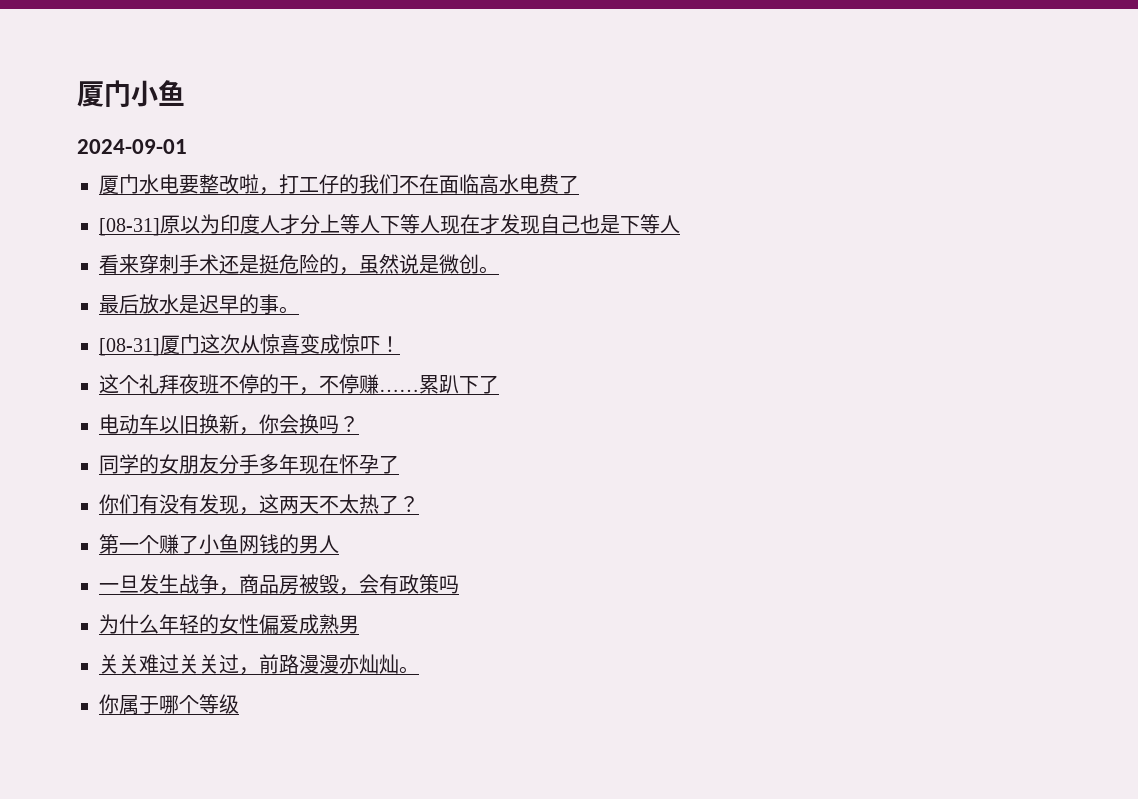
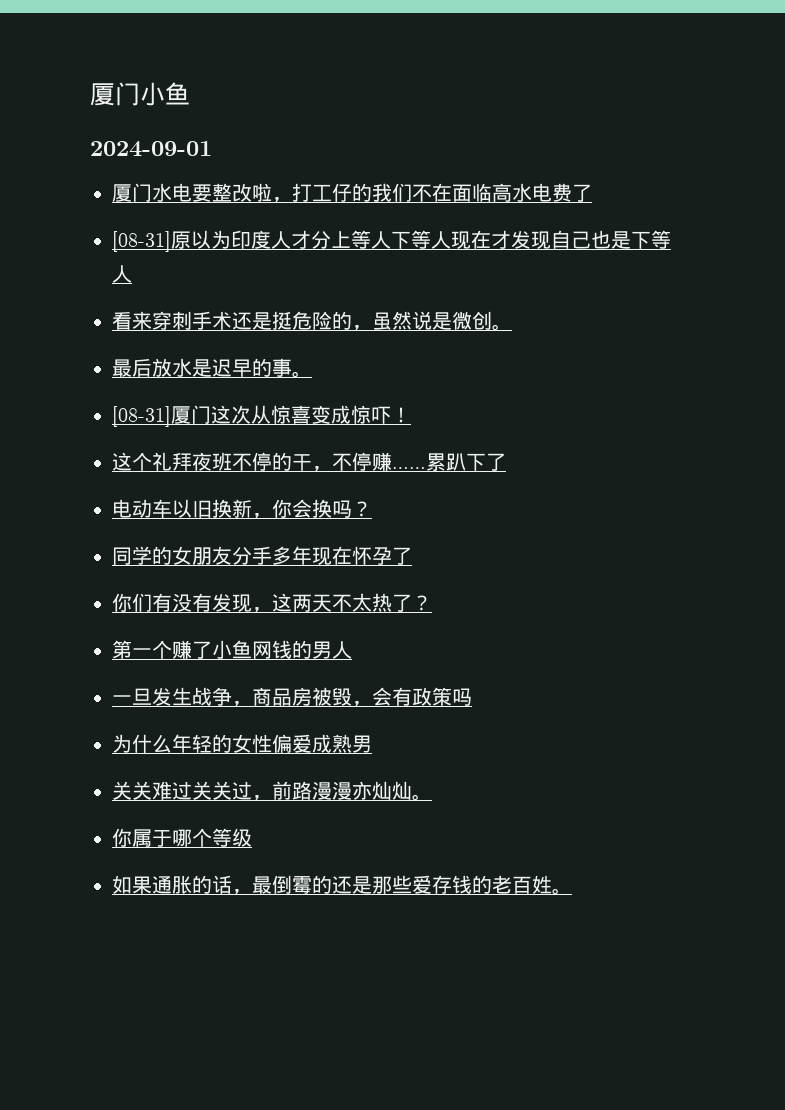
(239, 704) none -> [112,875,572,895] // 如果通胀的话，最倒霉的还是那些爱存钱的老百姓。

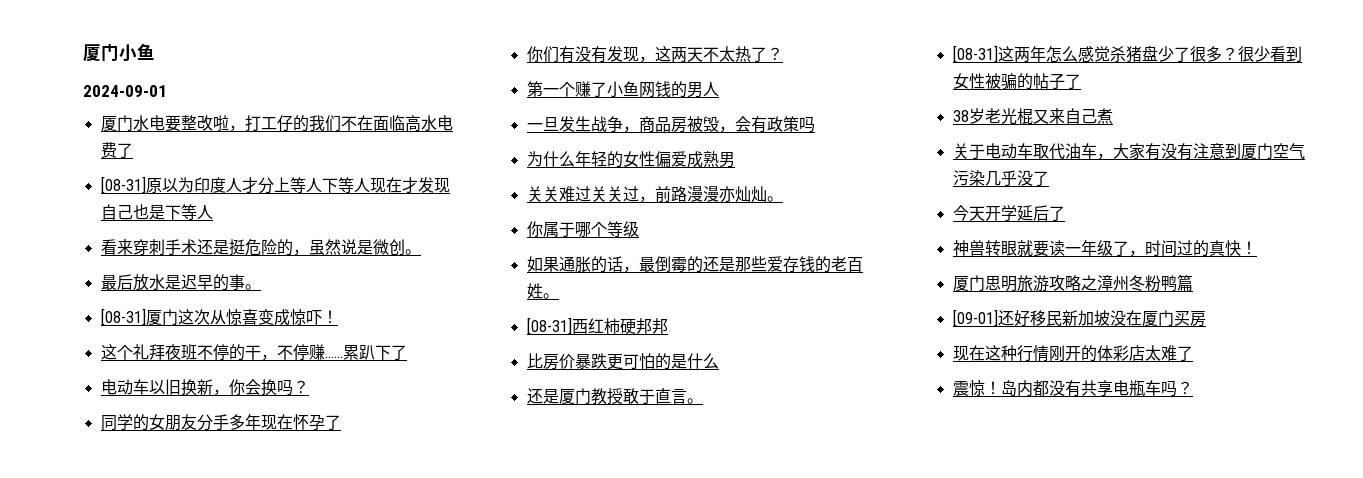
(572, 891) none -> [526,317,668,335] [526,353,719,370] [526,388,703,405] [952,45,1302,63] [952,73,1081,90] [952,108,1113,125] [952,143,1305,160] [952,170,1049,186] [952,205,1065,221] [952,240,1257,257] [952,274,1193,292] [952,309,1206,327] [952,345,1193,362] [952,380,1193,397] // [08-31]西红柿硬邦邦 // 比房价暴跌更可怕的是什么 // 还是厦门教授敢于直言。 // [08-31]这两年怎么感觉杀猪盘少了很多？很少看到女性被骗的帖子了 // 38岁老光棍又来自己煮 // 关于电动车取代油车，大家有没有注意到厦门空气污染几乎没了 // 今天开学延后了 // 神兽转眼就要读一年级了，时间过的真快！ // 厦门思明旅游攻略之漳州冬粉鸭篇 // [09-01]还好移民新加坡没在厦门买房 // 现在这种行情刚开的体彩店太难了 // 震惊！岛内都没有共享电瓶车吗？

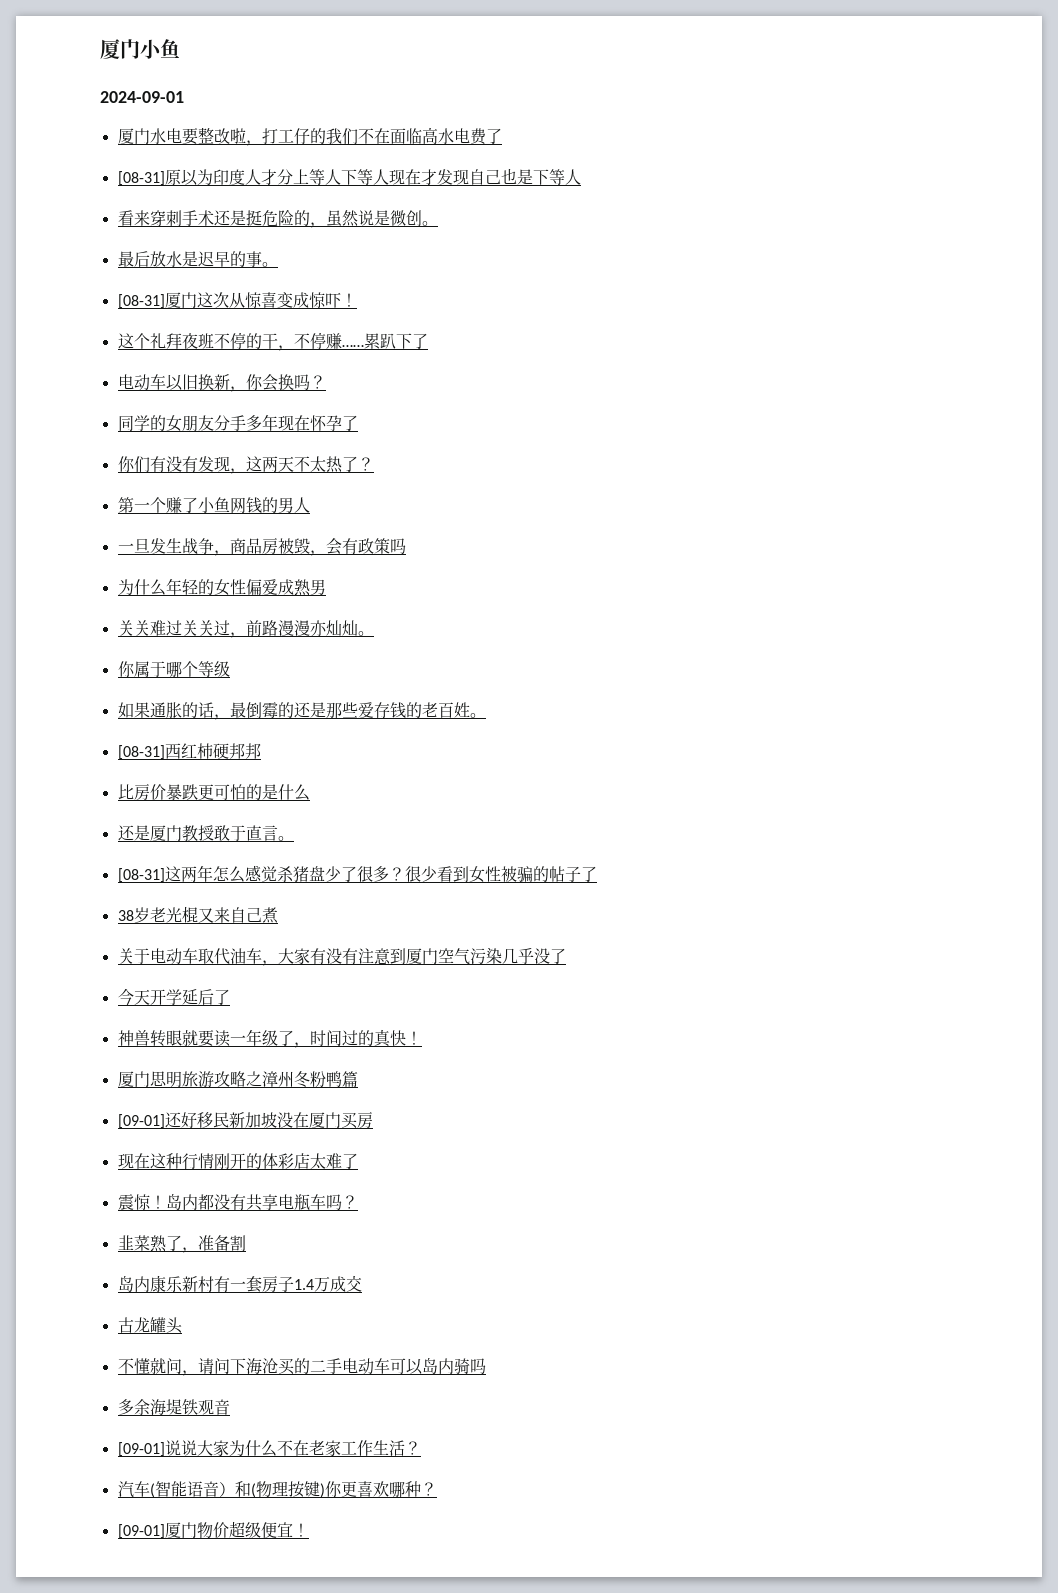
(1193, 388) none -> [117,1235,246,1253] [117,1275,362,1293] [117,1317,183,1334] [117,1358,486,1376] [117,1399,230,1416] [117,1440,421,1457] [117,1481,437,1498] [117,1521,309,1539] // 韭菜熟了，准备割 // 岛内康乐新村有一套房子1.4万成交 // 古龙罐头 // 不懂就问，请问下海沧买的二手电动车可以岛内骑吗 // 多余海堤铁观音 // [09-01]说说大家为什么不在老家工作生活？ // 汽车(智能语音）和(物理按键)你更喜欢哪种？ // [09-01]厦门物价超级便宜！

